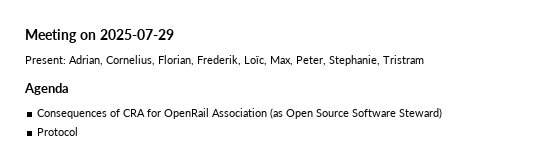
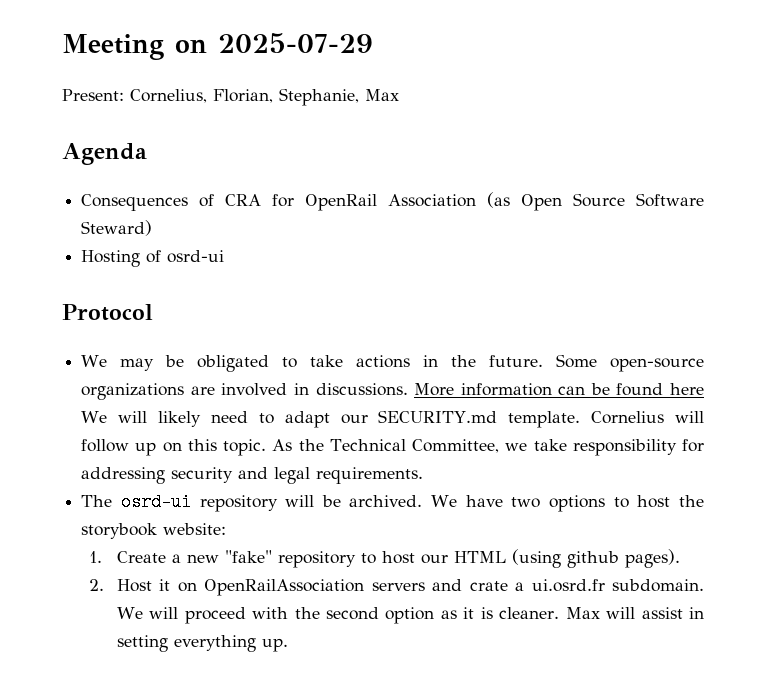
[69,55,103,66] Adrian, -> (124, 95) none
[197,55,424,66] Frederik, Loïc, Max, Peter, Stephanie, Tristram -> [279,88,399,106] Stephanie, Max
[37,127,79,136] Protocol -> [81,250,225,267] [62,304,153,321] [81,354,704,372] [81,383,704,400] [81,410,704,428] [81,439,704,456] [81,467,424,484] [81,493,704,512] [81,523,227,539] [89,549,680,568] [89,579,704,596] [116,607,704,624] [116,635,288,652] Hosting of osrd-ui // Protocol // We may be obligated to take actions in the future. Some open-source organizations are involved in discussions. More information can be found here We will likely need to adapt our SECURITY.md template. Cornelius will follow up on this topic. As the Technical Committee, we take responsibility for addressing security and legal requirements. // The osrd-ui repository will be archived. We have two options to host the storybook website: // 1. Create a new "fake" repository to host our HTML (using github pages). // 2. Host it on OpenRailAssociation servers and crate a ui.osrd.fr subdomain. We will proceed with the second option as it is cleaner. Max will assist in setting everything up.

